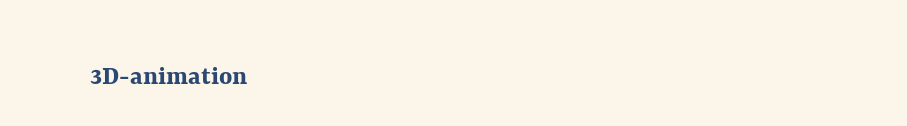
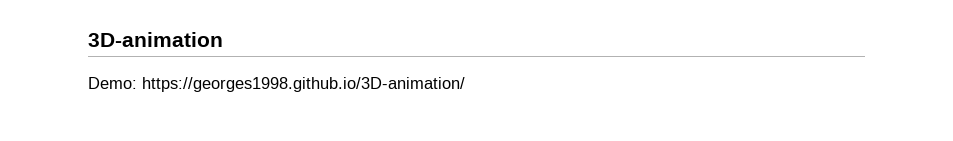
(247, 75) none -> [88,77,465,92] // Demo: https://georges1998.github.io/3D-animation/

